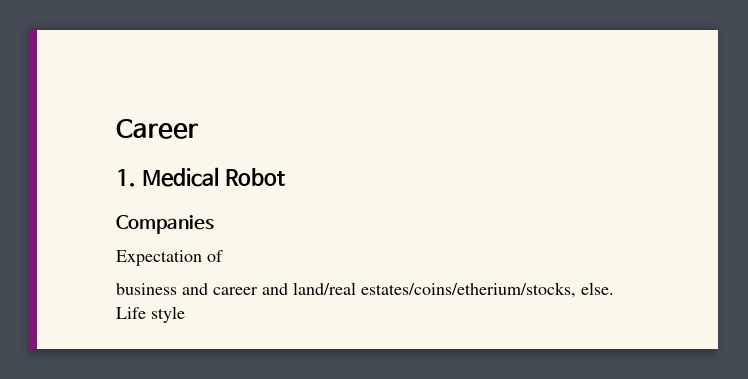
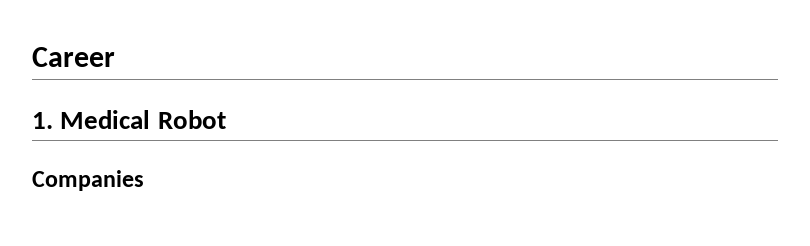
[116,250,223,266] [116,282,614,298] [116,306,185,323] // Expectation of // business and career and land/real estates/coins/etherium/stocks, else. Life style -> (144, 180) none

